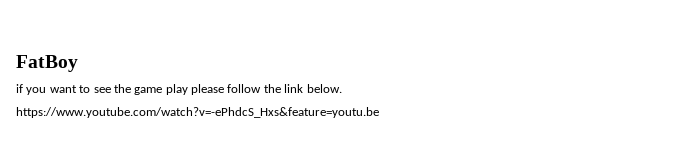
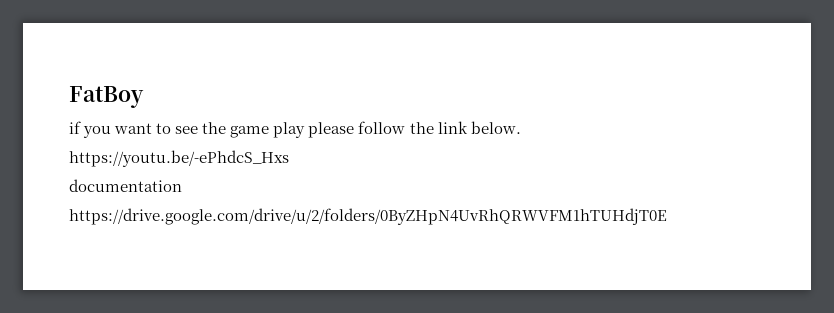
[16,107,379,118] https://www.youtube.com/watch?v=-ePhdcS_Hxs&feature=youtu.be -> [69,150,289,167] [69,179,182,192] [69,208,667,225] https://youtu.be/-ePhdcS_Hxs // documentation // https://drive.google.com/drive/u/2/folders/0ByZHpN4UvRhQRWVFM1hTUHdjT0E

